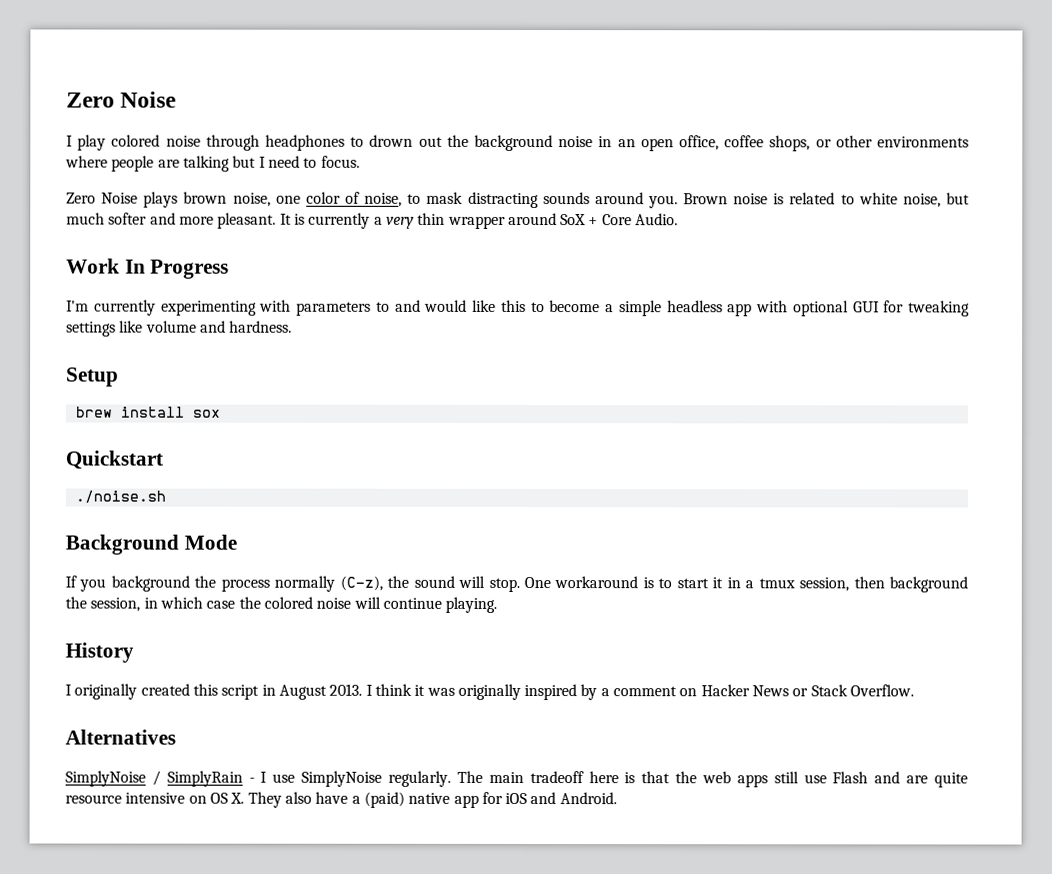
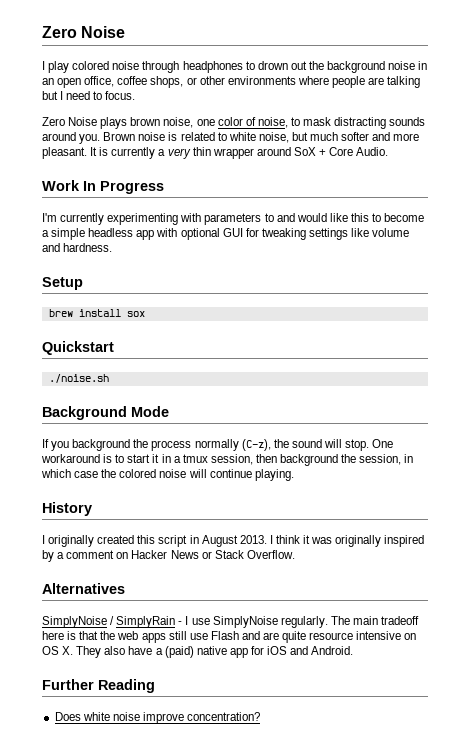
(617, 798) none -> [42,679,155,693] [54,712,261,724] // Further Reading // Does white noise improve concentration?

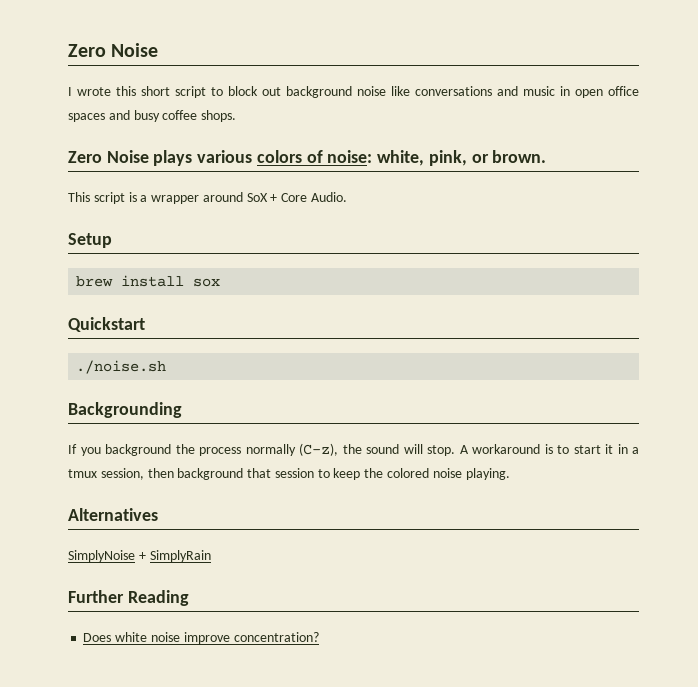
[48,61,428,73] [42,76,421,88] [42,91,136,100] [42,117,426,129] [42,132,420,144] [42,147,211,159] play colored noise through headphones to drown out the background noise in an open office, coffee shops, or other environments where people are talking but I need to focus. // Zero Noise plays brown noise, one color of noise, to mask distracting sounds around you. Brown noise is related to white noise, but much softer and more pleasant. It is currently a very thin -> [77,86,639,98] [68,110,237,122] [68,150,547,166] [68,192,148,204] wrote this short script to block out background noise like conversations and music in open office spaces and busy coffee shops. // Zero Noise plays various colors of noise: white, pink, or brown. // This script is a
[42,180,164,194] [42,213,425,225] [42,228,410,240] [42,243,113,252] // Work In Progress // I'm currently experimenting with parameters to and would like this to become a simple headless app with optional GUI for tweaking settings like volume and hardness. -> (348, 197) none
[42,406,169,420] Background Mode -> [68,402,182,418] Backgrounding
[372,439,394,448] One -> [459,445,469,454] A
[341,454,414,465] [41,469,99,478] the session, in which case -> [247,468,361,480] that session to keep
[188,469,252,478] will continue -> (462, 473) none
[42,502,92,516] [42,535,425,547] [42,550,295,562] // History // I originally created this script in August 2013. I think it was originally inspired by a comment on Hacker News or Stack Overflow. -> (510, 474) none
[110,616,115,625] / -> [138,552,146,560] +
[178,616,420,628] [42,631,417,643] [42,646,354,658] - I use SimplyNoise regularly. The main tradeoff here is that the web apps still use Flash and are quite resource intensive on OS X. They also have a (paid) native app for iOS and Android. -> (211, 556) none

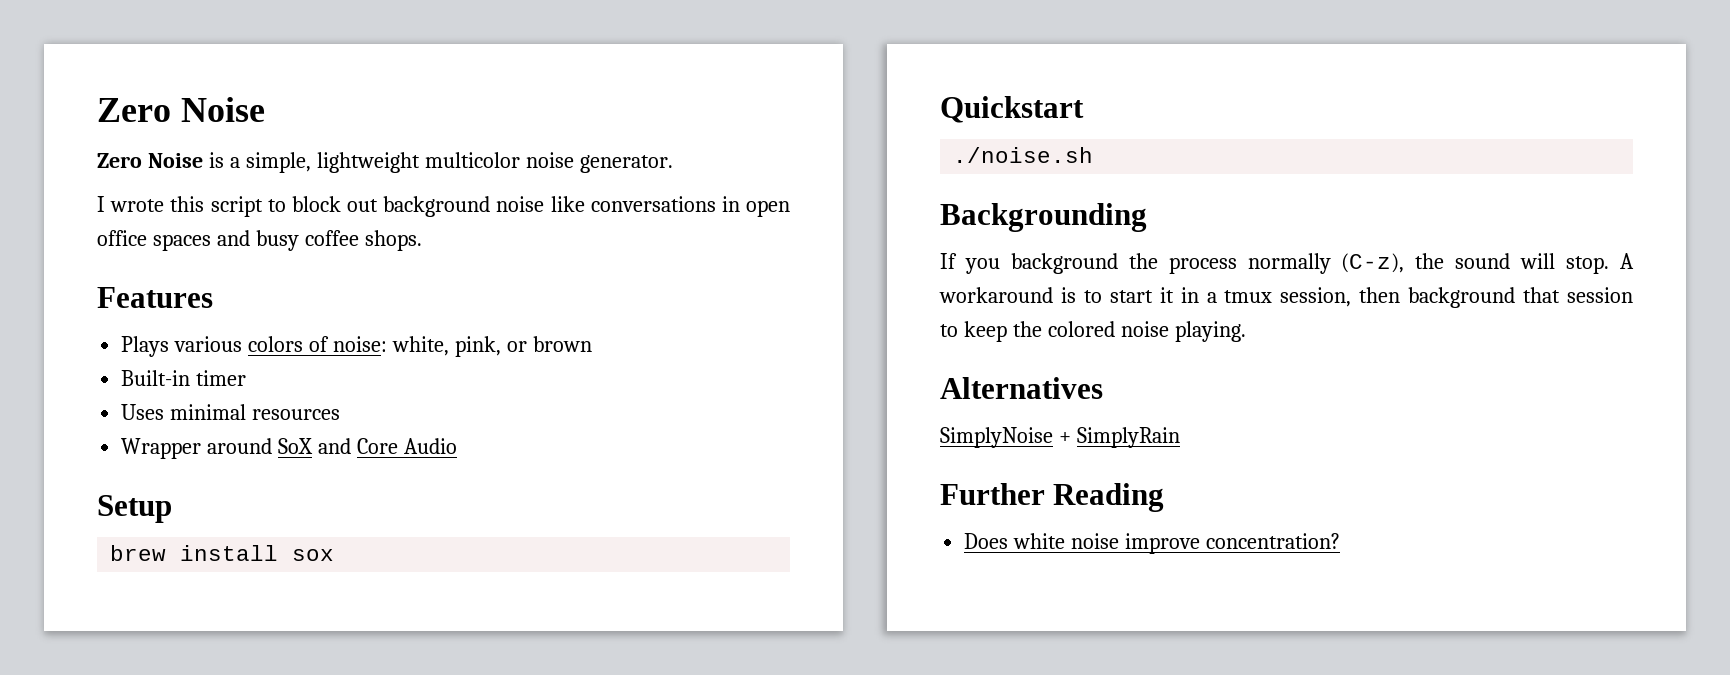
[68,43,159,57] Zero Noise -> [97,97,265,122] [97,152,673,173] Zero Noise // Zero Noise is a simple, lightweight multicolor noise generator.
[141,86,170,96] short -> (205, 204) none
[497,86,555,96] and music -> (716, 204) none
[68,150,193,166] Zero Noise plays -> [97,287,213,308] [121,336,170,357] Features // Plays
[492,150,547,163] [68,192,348,204] brown. // This script is a wrapper around SoX + Core Audio. -> [532,336,592,352] [121,370,247,386] [121,404,341,420] [121,438,457,459] brown // Built-in timer // Uses minimal resources // Wrapper around SoX and Core Audio

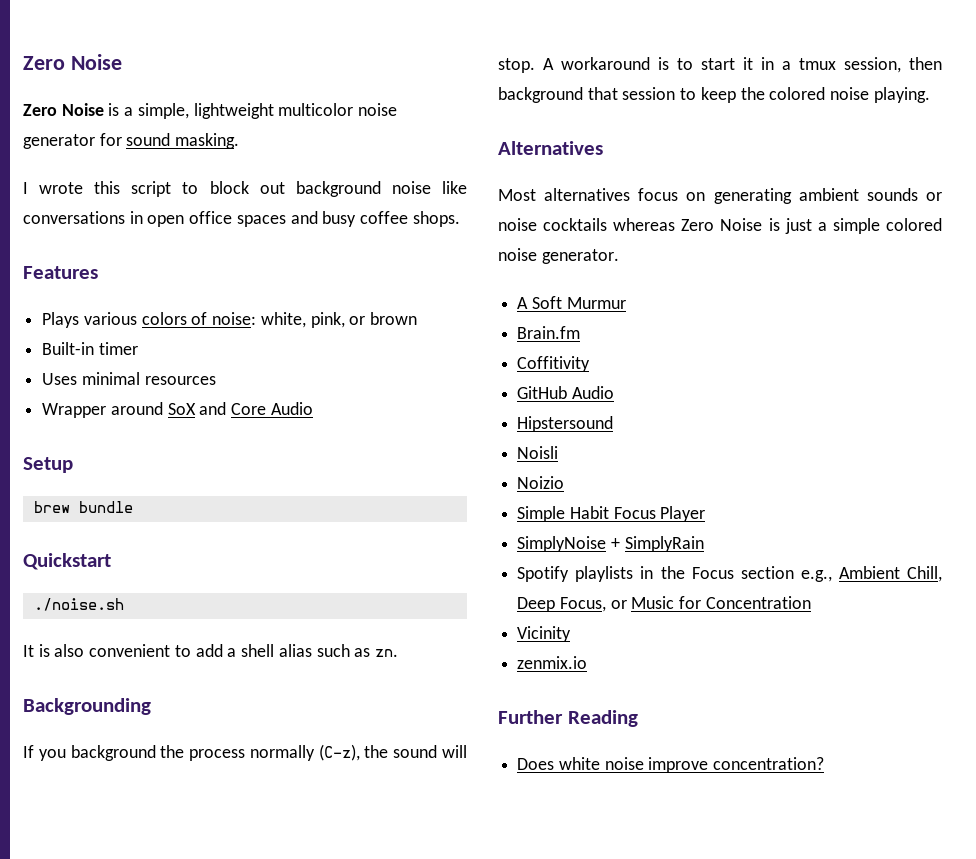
[579,155,673,173] generator. -> [23,133,240,149] generator for sound masking.
[180,545,335,561] install sox -> [78,501,133,513] bundle
(1094, 155) none -> [23,644,398,657] // It is also convenient to add a shell alias such as zn.
[940,427,1180,448] SimplyNoise + SimplyRain -> [498,188,942,204] [498,218,942,234] [498,248,619,264] [517,296,626,309] [517,326,581,339] [517,356,591,372] [517,386,614,399] [517,416,614,432] [517,446,559,459] [517,476,565,489] [517,506,706,522] [517,536,704,552] [517,566,942,582] [517,596,811,612] [517,626,572,642] [517,656,588,669] Most alternatives focus on generating ambient sounds or noise cocktails whereas Zero Noise is just a simple colored noise generator. // A Soft Murmur // Brain.fm // Coffitivity // GitHub Audio // Hipstersound // Noisli // Noizio // Simple Habit Focus Player // SimplyNoise + SimplyRain // Spotify playlists in the Focus section e.g., Ambient Chill, Deep Focus, or Music for Concentration // Vicinity // zenmix.io

